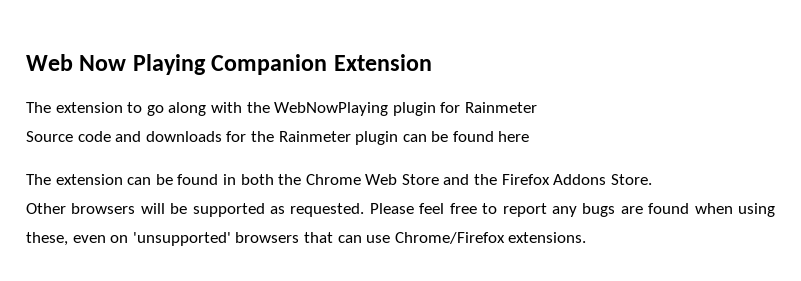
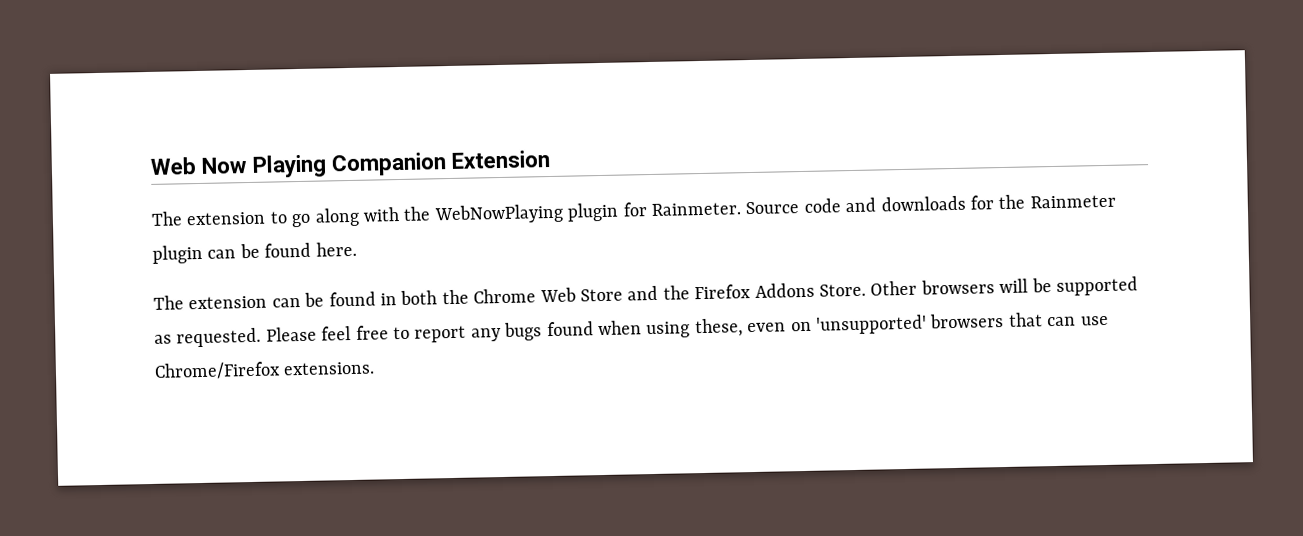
[464,102,537,113] Rainmeter // -> [651,202,741,216] Rainmeter.
[498,131,530,142] here -> [315,241,357,257] here.
(652, 179) // -> (866, 290) none
[620,206,643,214] are -> (543, 331) none

